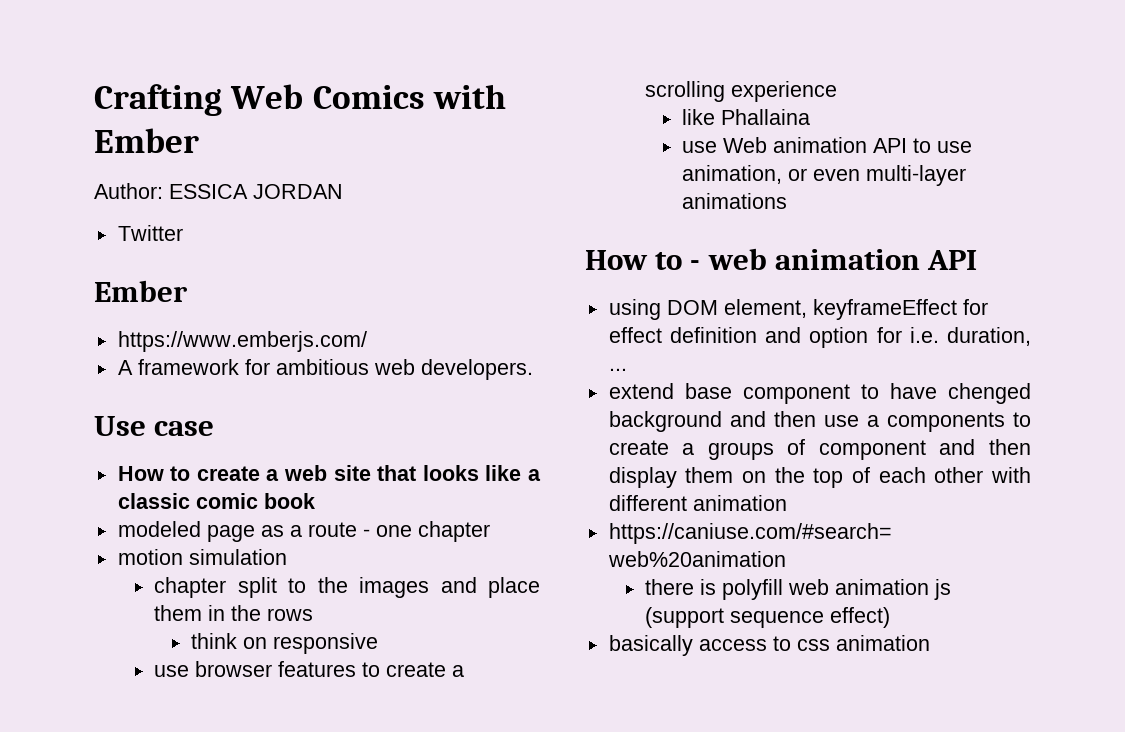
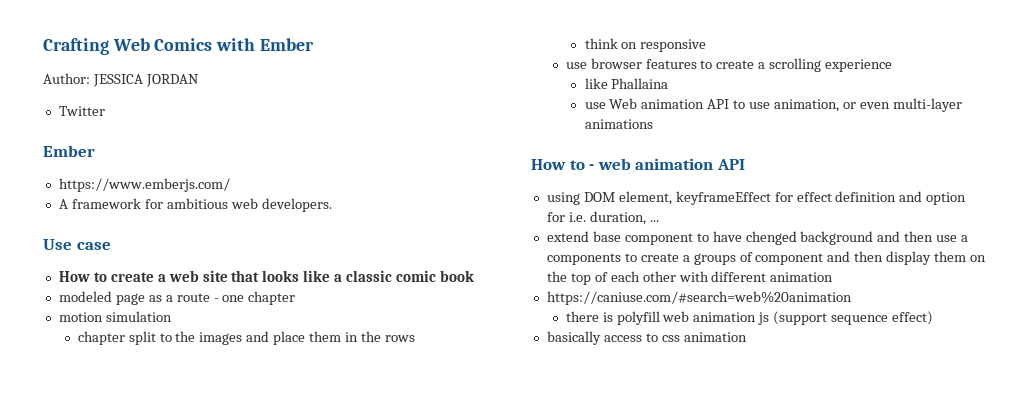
[169,184,248,199] ESSICA -> [92,74,143,87] JESSICA

